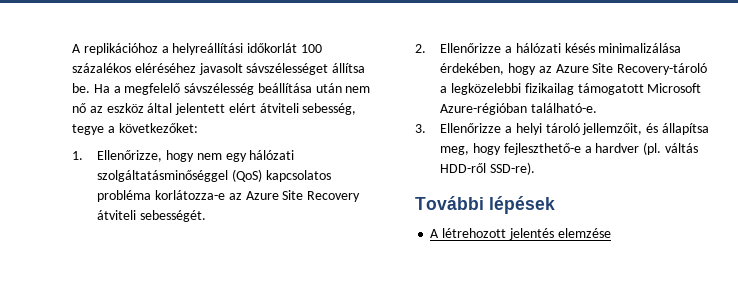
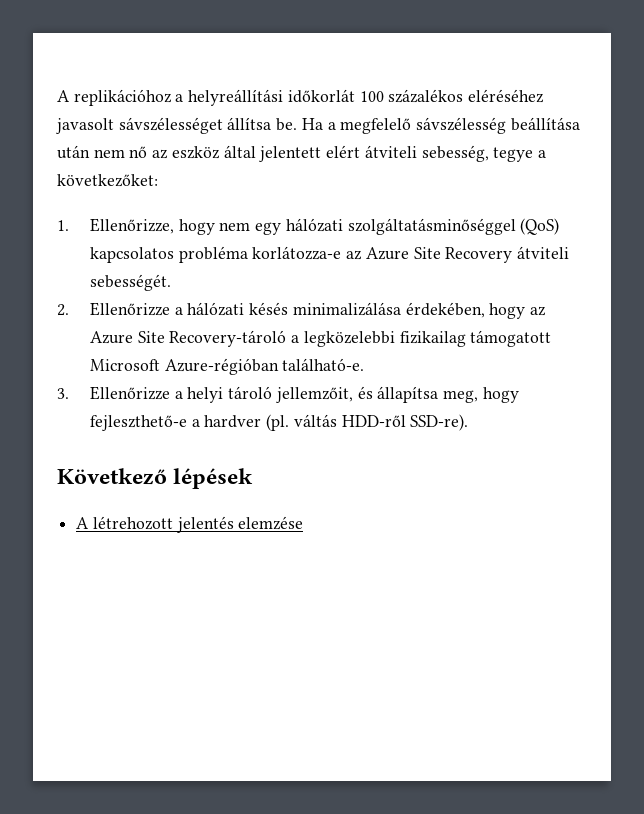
[415,196,484,210] További -> [57,468,167,485] Következő

